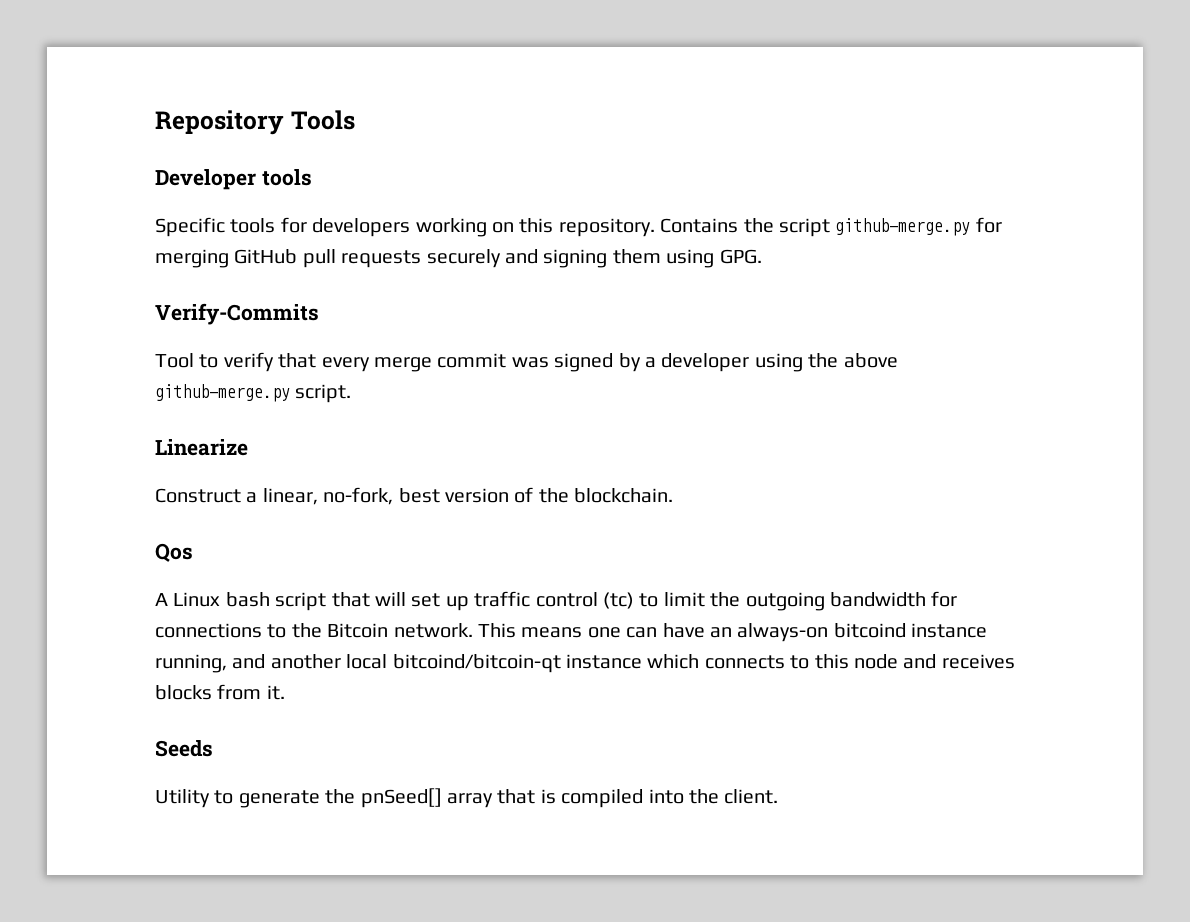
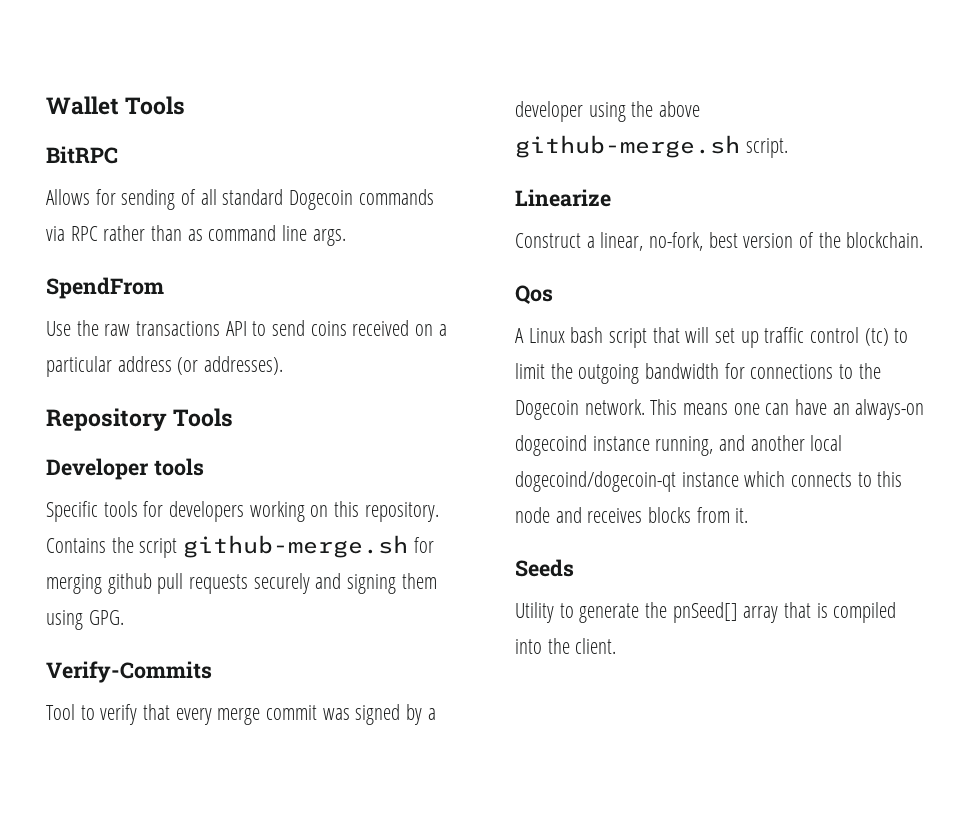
(155, 122) none -> [46,96,186,115] [46,146,118,164] [46,189,434,210] [46,225,346,246] [46,277,164,299] [46,320,447,336] [46,356,284,377] Wallet Tools // BitRPC // Allows for sending of all standard Dogecoin commands via RPC rather than as command line args. // SpendFrom // Use the raw transactions API to send coins received on a particular address (or addresses). //
[835,218,971,236] github-merge.py -> [183,535,409,558] github-merge.sh
[234,249,298,264] GitHub -> [107,573,152,594] github
[155,384,290,402] github-merge.py -> [515,135,740,158] github-merge.sh
[327,623,389,638] Bitcoin -> [515,400,579,420] Dogecoin
[833,623,906,638] bitcoind -> [515,435,587,456] dogecoind
[392,654,561,673] bitcoind/bitcoin-qt -> [515,471,676,492] dogecoind/dogecoin-qt

